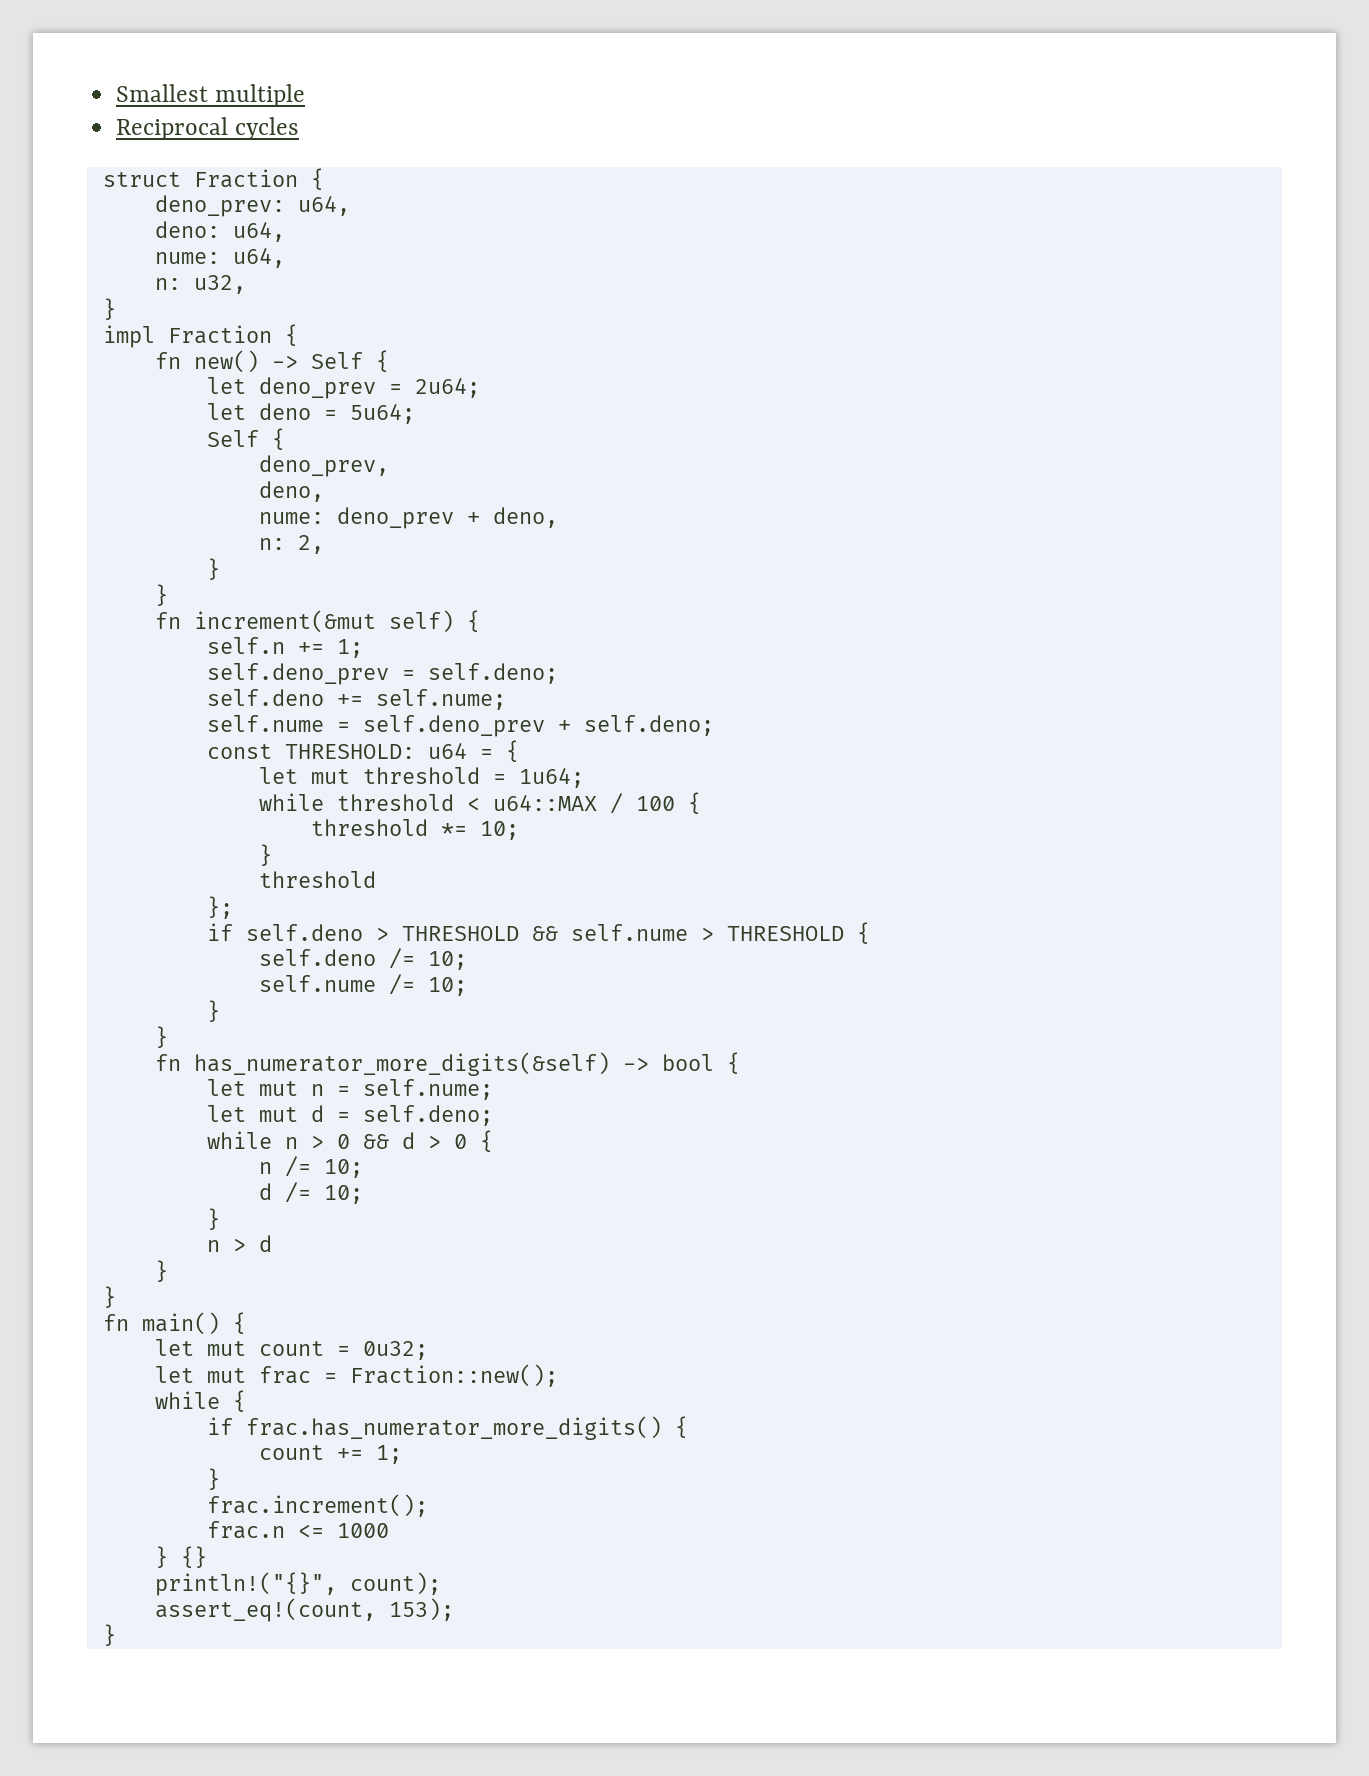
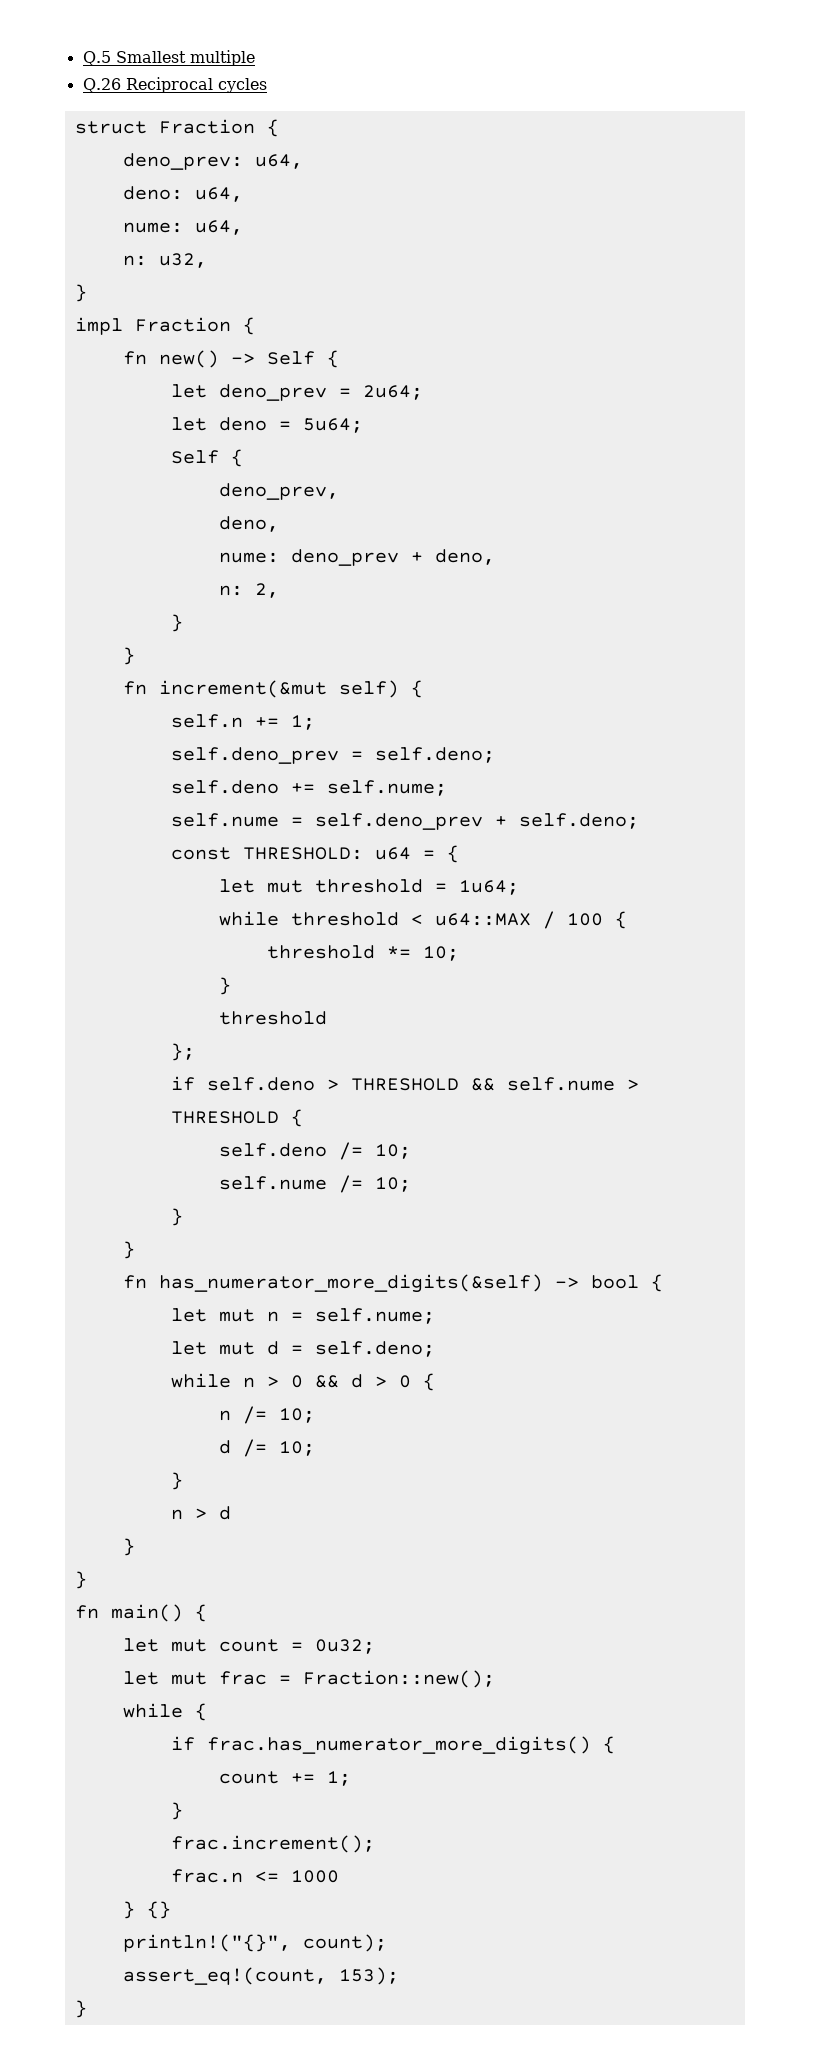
(116, 93) none -> [82,51,111,66] Q.5
(306, 95) none -> [82,78,121,93] Q.26

